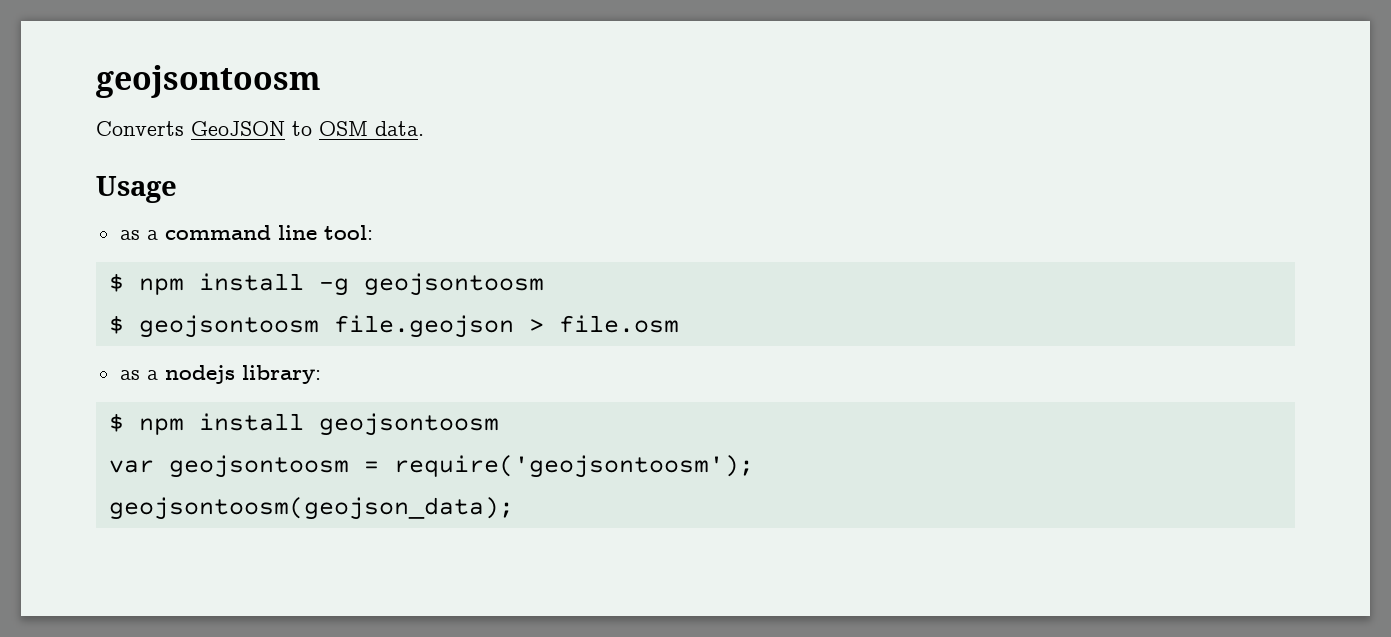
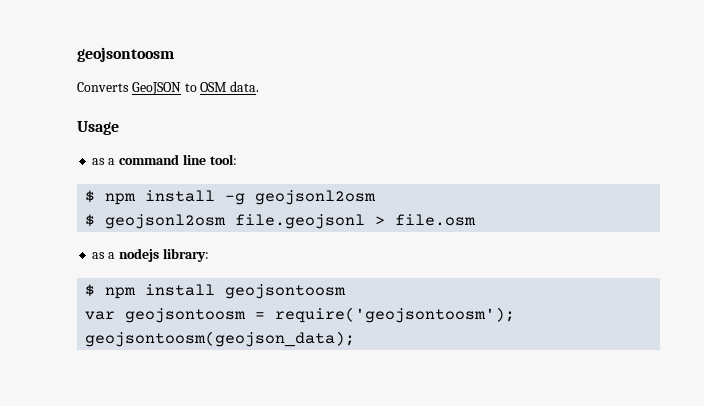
[363,273,544,296] [108,315,514,338] geojsontoosm // $ geojsontoosm file.geojson -> [255,190,377,205] [85,214,366,229] geojsonl2osm // $ geojsonl2osm file.geojsonl

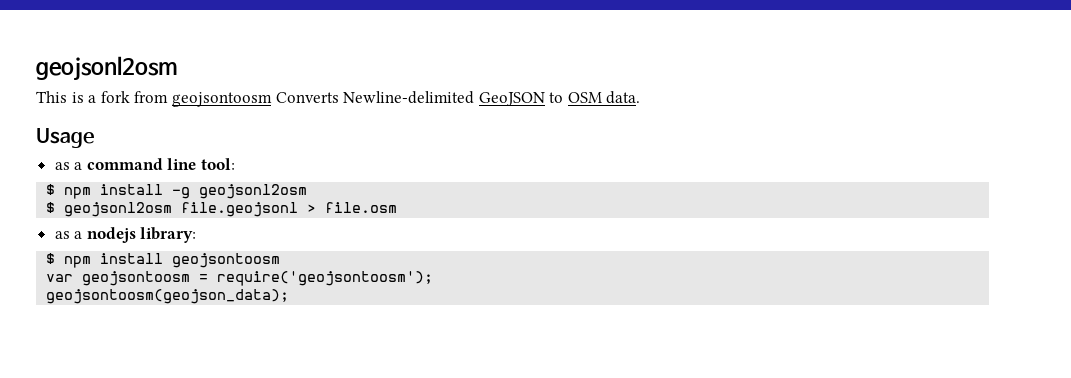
[77,47,174,62] [77,82,129,92] geojsontoosm // Converts -> [36,56,178,81] [36,91,475,107] geojsonl2osm // This is a fork from geojsontoosm Converts Newline-delimited

